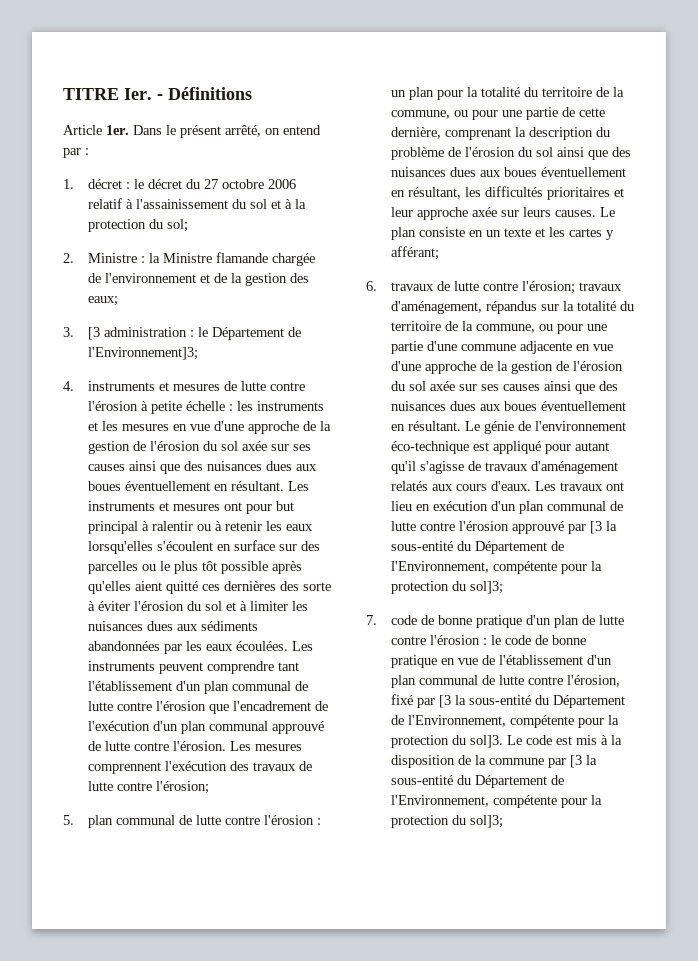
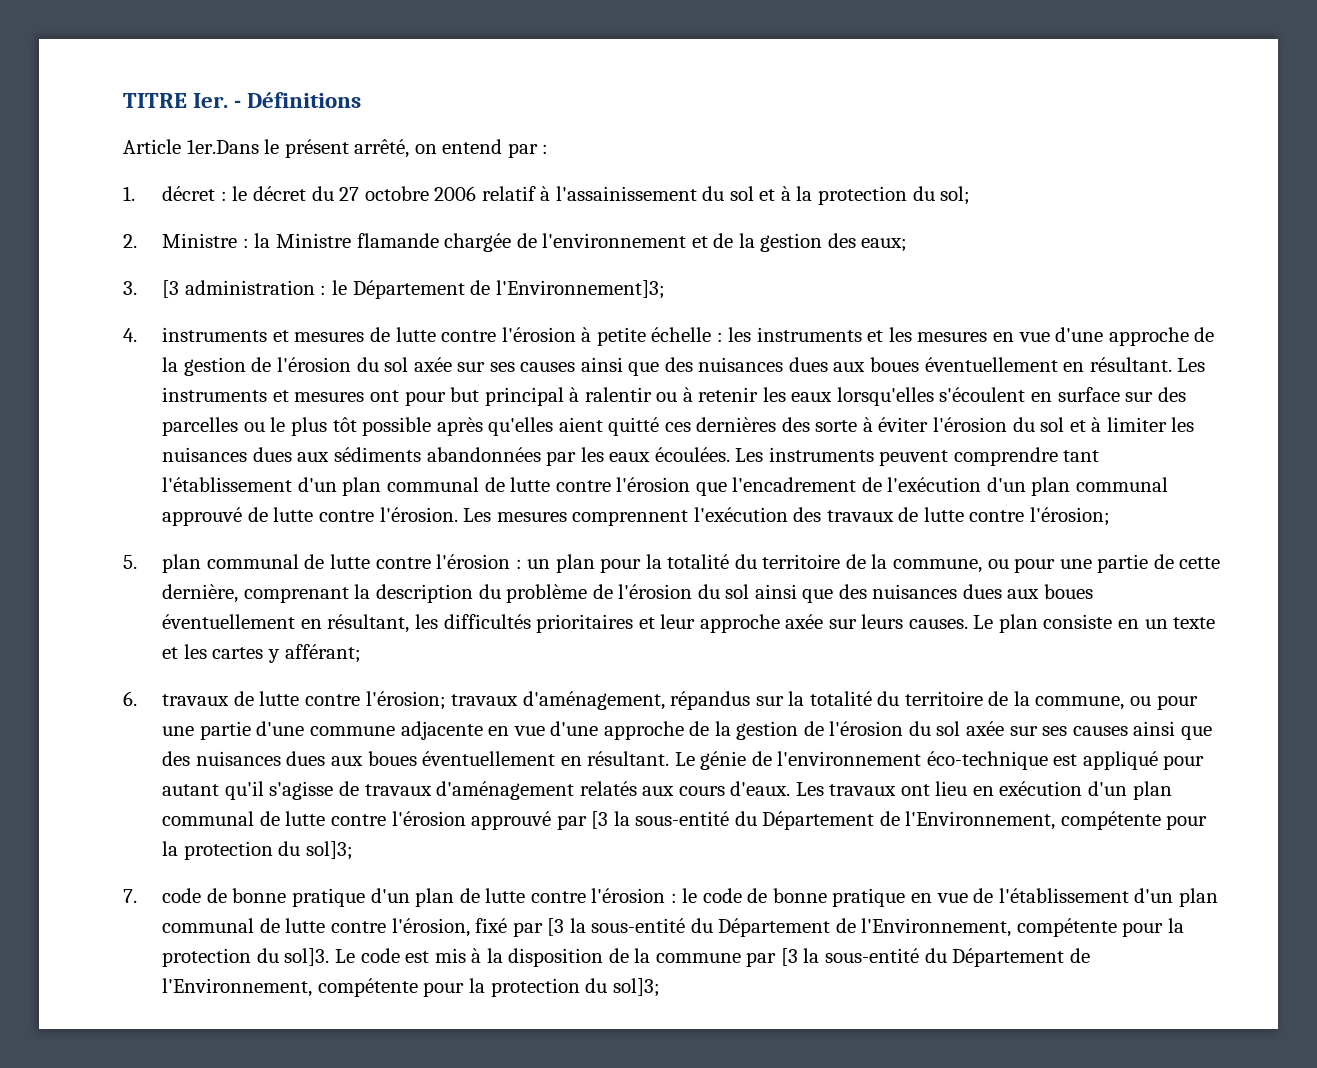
[106,125,162,135] 1er. Dans -> [186,139,259,154] 1er.Dans

